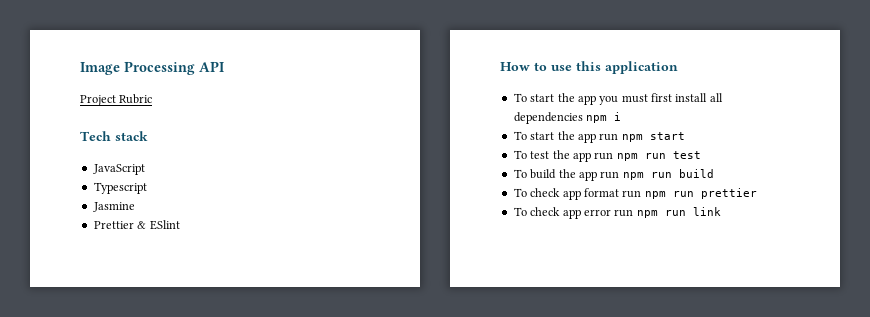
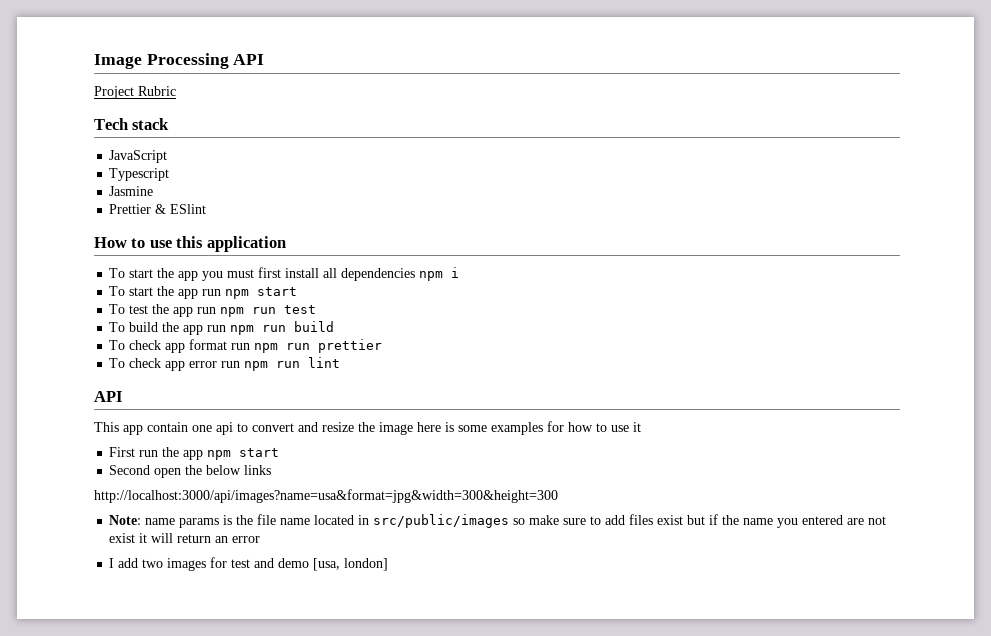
[692,207,721,216] link -> [308,357,341,368] [94,391,122,402] [94,421,641,435] [109,447,280,460] [109,465,272,478] [94,489,558,503] [109,514,887,528] [109,533,261,543] [109,557,389,571] lint // API // This app contain one api to convert and resize the image here is some examples for how to use it // First run the app npm start // Second open the below links // http://localhost:3000/api/images?name=usa&format=jpg&width=300&height=300 // Note: name params is the file name located in src/public/images so make sure to add files exist but if the name you entered are not exist it will return an error // I add two images for test and demo [usa, london]

